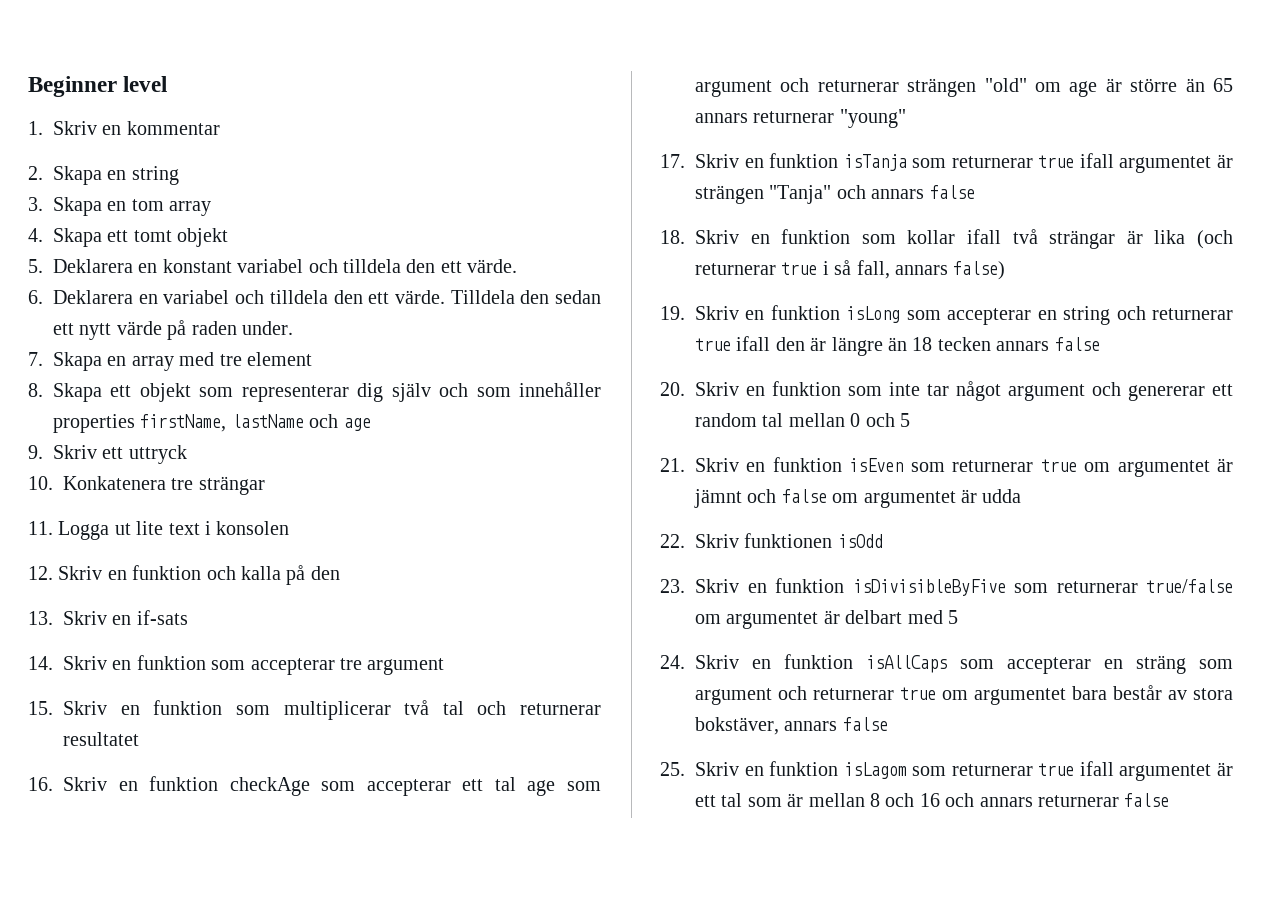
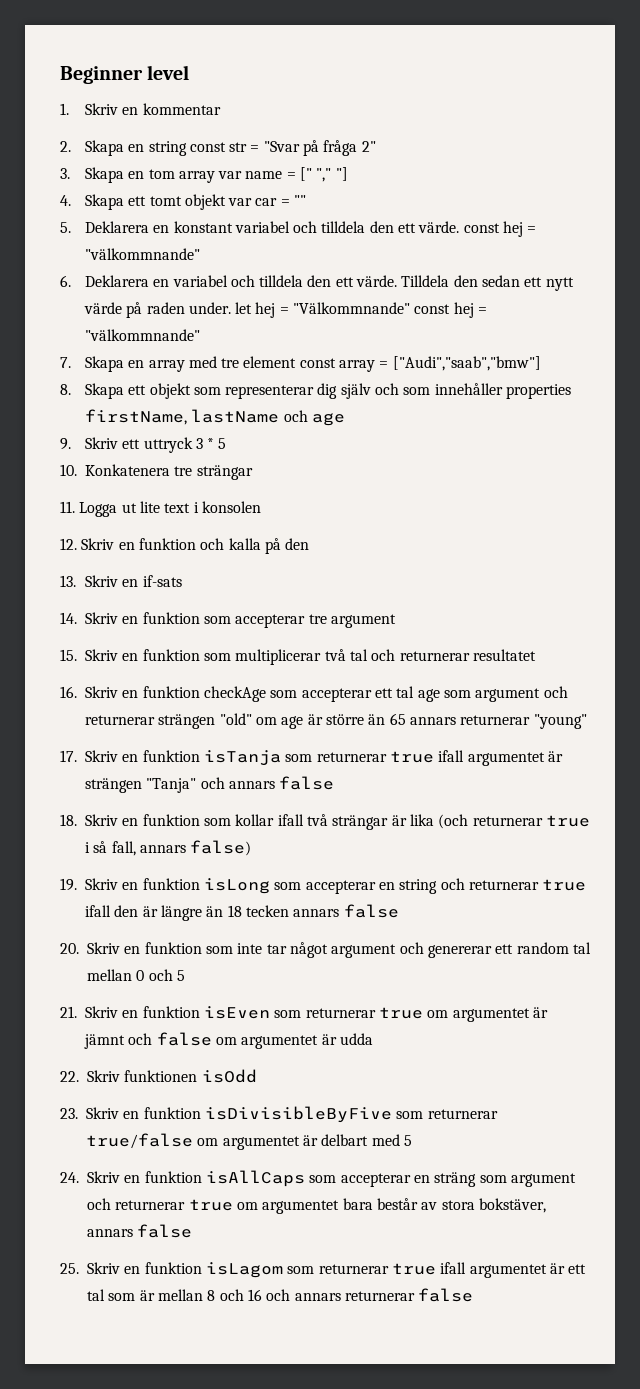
(179, 175) none -> [189,140,376,156] const str = "Svar på fråga 2"
(212, 208) none -> [218,167,348,182] var name = [" "," "]
(229, 237) none -> [228,195,307,206] var car = ""
(518, 266) none -> [463,221,537,237] [84,248,200,260] const hej = "välkommnande"
(293, 328) none -> [235,302,488,318] [84,329,200,341] let hej = "Välkommnande" const hej = "välkommnande"
(312, 359) none -> [299,356,541,372] const array = ["Audi","saab","bmw"]
(187, 454) none -> [195,438,227,449] 3 * 5

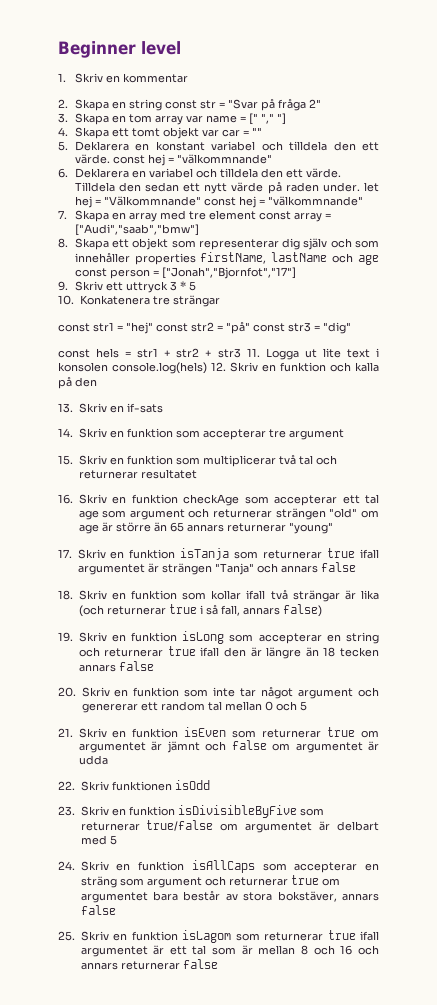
(345, 419) none -> [74,267,296,279] const person = ["Jonah","Bjornfot","17"]
(253, 472) none -> [58,321,351,334] [58,348,241,358] const str1 = "hej" const str2 = "på" const str3 = "dig" // const hels = str1 + str2 + str3
(261, 507) // -> [112,362,207,374] console.log(hels)

